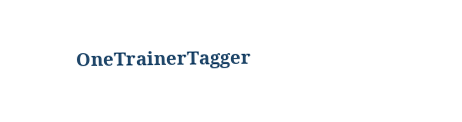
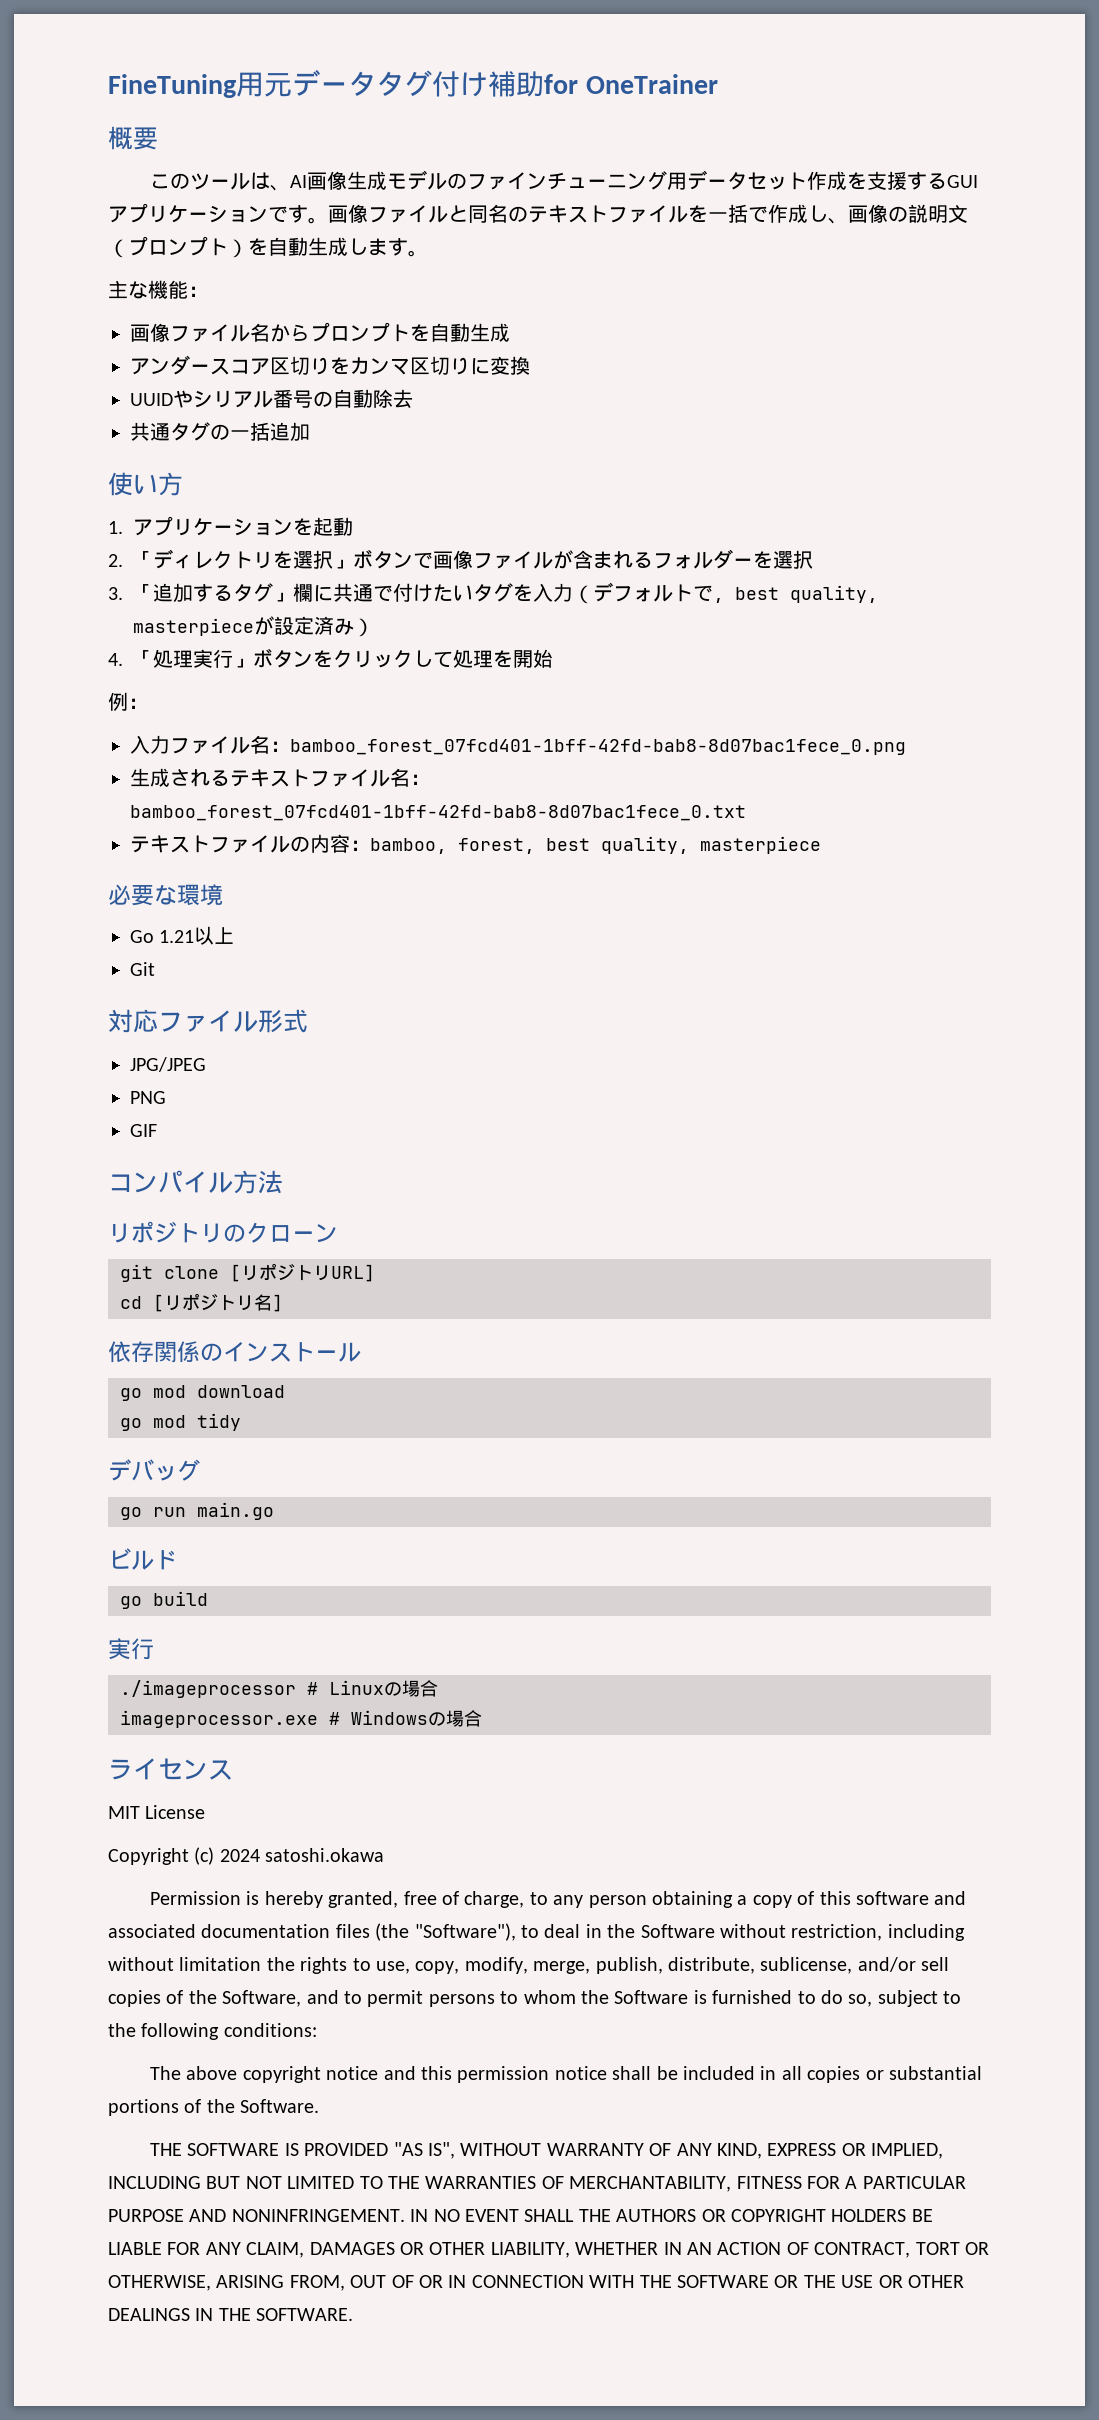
[75,49,252,71] OneTrainerTagger -> [108,69,718,98] [108,126,158,150] [150,170,979,191] [108,203,968,224] [108,236,428,258] [108,280,208,299] [130,322,510,342] [130,355,530,375] [130,389,413,408] [130,422,310,442] [108,472,183,496] [108,516,353,536] [108,549,813,569] [108,582,878,604] [133,616,374,637] [108,648,553,668] [108,692,148,711] [130,735,906,755] [130,768,430,787] [130,805,746,821] [130,834,821,854] [108,884,223,906] [130,926,235,945] [130,962,155,976] [108,1009,308,1033] [130,1057,206,1072] [130,1091,166,1104] [130,1124,157,1137] [108,1170,283,1194] [108,1221,338,1243] [120,1263,375,1282] [120,1293,283,1312] [108,1341,361,1363] [120,1385,285,1401] [120,1413,241,1431] [108,1459,200,1481] [120,1502,274,1520] [108,1548,177,1570] [120,1591,208,1609] [108,1638,154,1660] [120,1680,438,1698] [120,1710,482,1728] [108,1758,233,1780] [108,1805,206,1819] [108,1847,385,1865] [150,1891,967,1908] [108,1923,965,1941] [108,1957,950,1974] [108,1990,962,2007] [108,2023,317,2040] [150,2066,983,2083] [108,2099,320,2116] [150,2142,944,2159] [108,2176,966,2192] [108,2209,933,2222] [108,2242,989,2258] [108,2275,964,2291] [108,2308,354,2321] FineTuning用元データタグ付け補助for OneTrainer // 概要 // このツールは、AI画像生成モデルのファインチューニング用データセット作成を支援するGUIアプリケーションです。画像ファイルと同名のテキストファイルを一括で作成し、画像の説明文（プロンプト）を自動生成します。 // 主な機能： // 画像ファイル名からプロンプトを自動生成 // アンダースコア区切りをカンマ区切りに変換 // UUIDやシリアル番号の自動除去 // 共通タグの一括追加 // 使い方 // 1.アプリケーションを起動 // 2.「ディレクトリを選択」ボタンで画像ファイルが含まれるフォルダーを選択 // 3.「追加するタグ」欄に共通で付けたいタグを入力（デフォルトで, best quality, masterpieceが設定済み） // 4.「処理実行」ボタンをクリックして処理を開始 // 例： // 入力ファイル名：bamboo_forest_07fcd401-1bff-42fd-bab8-8d07bac1fece_0.png // 生成されるテキストファイル名：bamboo_forest_07fcd401-1bff-42fd-bab8-8d07bac1fece_0.txt // テキストファイルの内容：bamboo, forest, best quality, masterpiece // 必要な環境 // Go 1.21以上 // Git // 対応ファイル形式 // JPG/JPEG // PNG // GIF // コンパイル方法 // リポジトリのクローン // git clone [リポジトリURL] // cd [リポジトリ名] // 依存関係のインストール // go mod download // go mod tidy // デバッグ // go run main.go // ビルド // go build // 実行 // ./imageprocessor # Linuxの場合 // imageprocessor.exe # Windowsの場合 // ライセンス // MIT License // Copyright (c) 2024 satoshi.okawa // Permission is hereby granted, free of charge, to any person obtaining a copy of this software and associated documentation files (the "Software"), to deal in the Software without restriction, including without limitation the rights to use, copy, modify, merge, publish, distribute, sublicense, and/or sell copies of the Software, and to permit persons to whom the Software is furnished to do so, subject to the following conditions: // The above copyright notice and this permission notice shall be included in all copies or substantial portions of the Software. // THE SOFTWARE IS PROVIDED "AS IS", WITHOUT WARRANTY OF ANY KIND, EXPRESS OR IMPLIED, INCLUDING BUT NOT LIMITED TO THE WARRANTIES OF MERCHANTABILITY, FITNESS FOR A PARTICULAR PURPOSE AND NONINFRINGEMENT. IN NO EVENT SHALL THE AUTHORS OR COPYRIGHT HOLDERS BE LIABLE FOR ANY CLAIM, DAMAGES OR OTHER LIABILITY, WHETHER IN AN ACTION OF CONTRACT, TORT OR OTHERWISE, ARISING FROM, OUT OF OR IN CONNECTION WITH THE SOFTWARE OR THE USE OR OTHER DEALINGS IN THE SOFTWARE.

